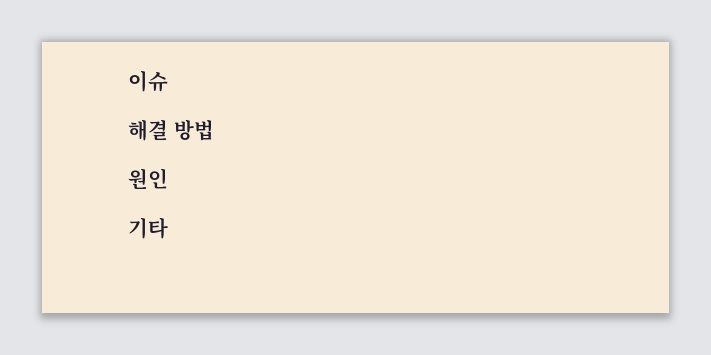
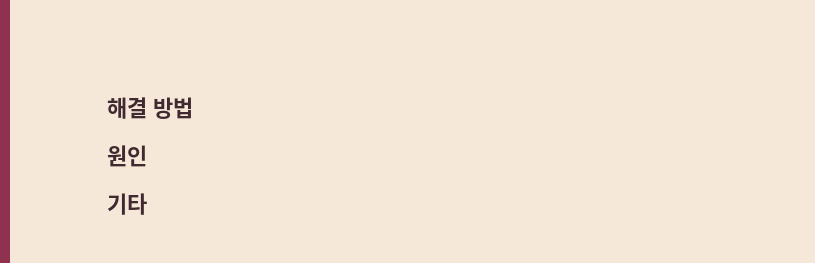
[128,70,168,92] 이슈 // -> (107, 108) none

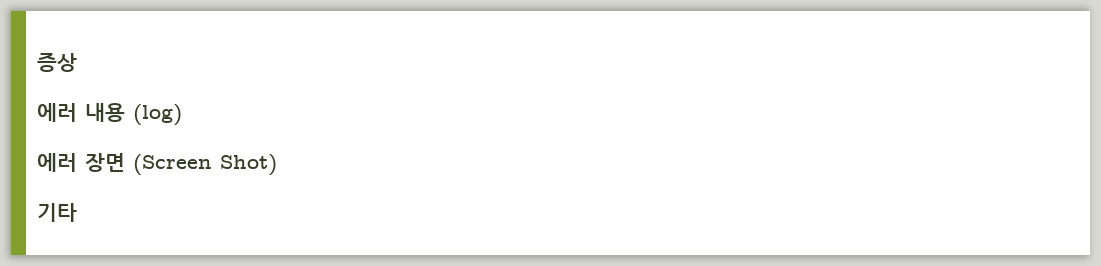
[107,97,193,119] [107,145,147,167] 해결 방법 // 원인 -> [37,53,77,72] [37,103,182,126] [37,153,277,176] 증상 // 에러 내용 (log) // 에러 장면 (Screen Shot)

